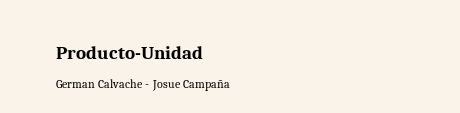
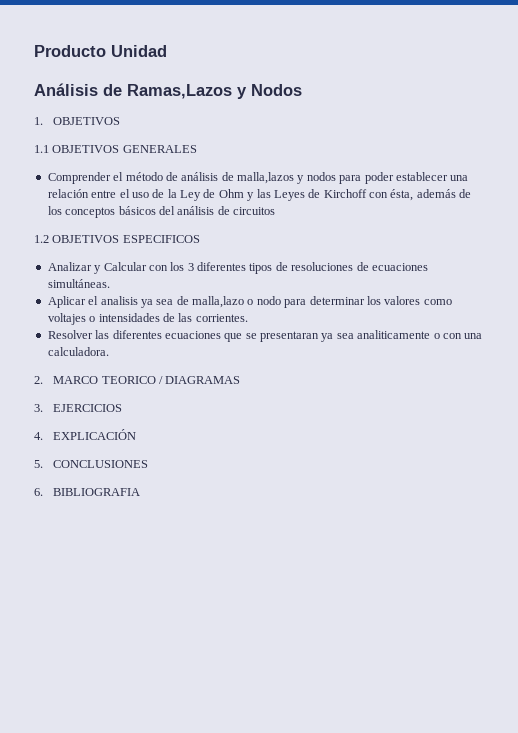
[56,46,203,59] [56,79,230,91] Producto-Unidad // German Calvache - Josue Campaña -> [34,45,167,57] [34,83,302,99] [34,117,121,125] [34,145,197,153] [47,172,469,184] [47,189,472,201] [47,206,275,218] [34,235,200,243] [47,262,428,274] [47,279,110,288] [47,296,452,308] [47,313,248,325] [47,330,483,342] [47,347,109,356] [34,376,241,384] [34,404,123,412] [34,429,137,440] [34,460,149,468] [34,488,141,496] Producto Unidad // Análisis de Ramas,Lazos y Nodos // 1. OBJETIVOS // 1.1 OBJETIVOS GENERALES // Comprender el método de análisis de malla,lazos y nodos para poder establecer una relación entre el uso de la Ley de Ohm y las Leyes de Kirchoff con ésta, además de los conceptos básicos del análisis de circuitos // 1.2 OBJETIVOS ESPECIFICOS // Analizar y Calcular con los 3 diferentes tipos de resoluciones de ecuaciones simultáneas. // Aplicar el analisis ya sea de malla,lazo o nodo para determinar los valores como voltajes o intensidades de las corrientes. // Resolver las diferentes ecuaciones que se presentaran ya sea analiticamente o con una calculadora. // 2. MARCO TEORICO / DIAGRAMAS // 3. EJERCICIOS // 4. EXPLICACIÓN // 5. CONCLUSIONES // 6. BIBLIOGRAFIA

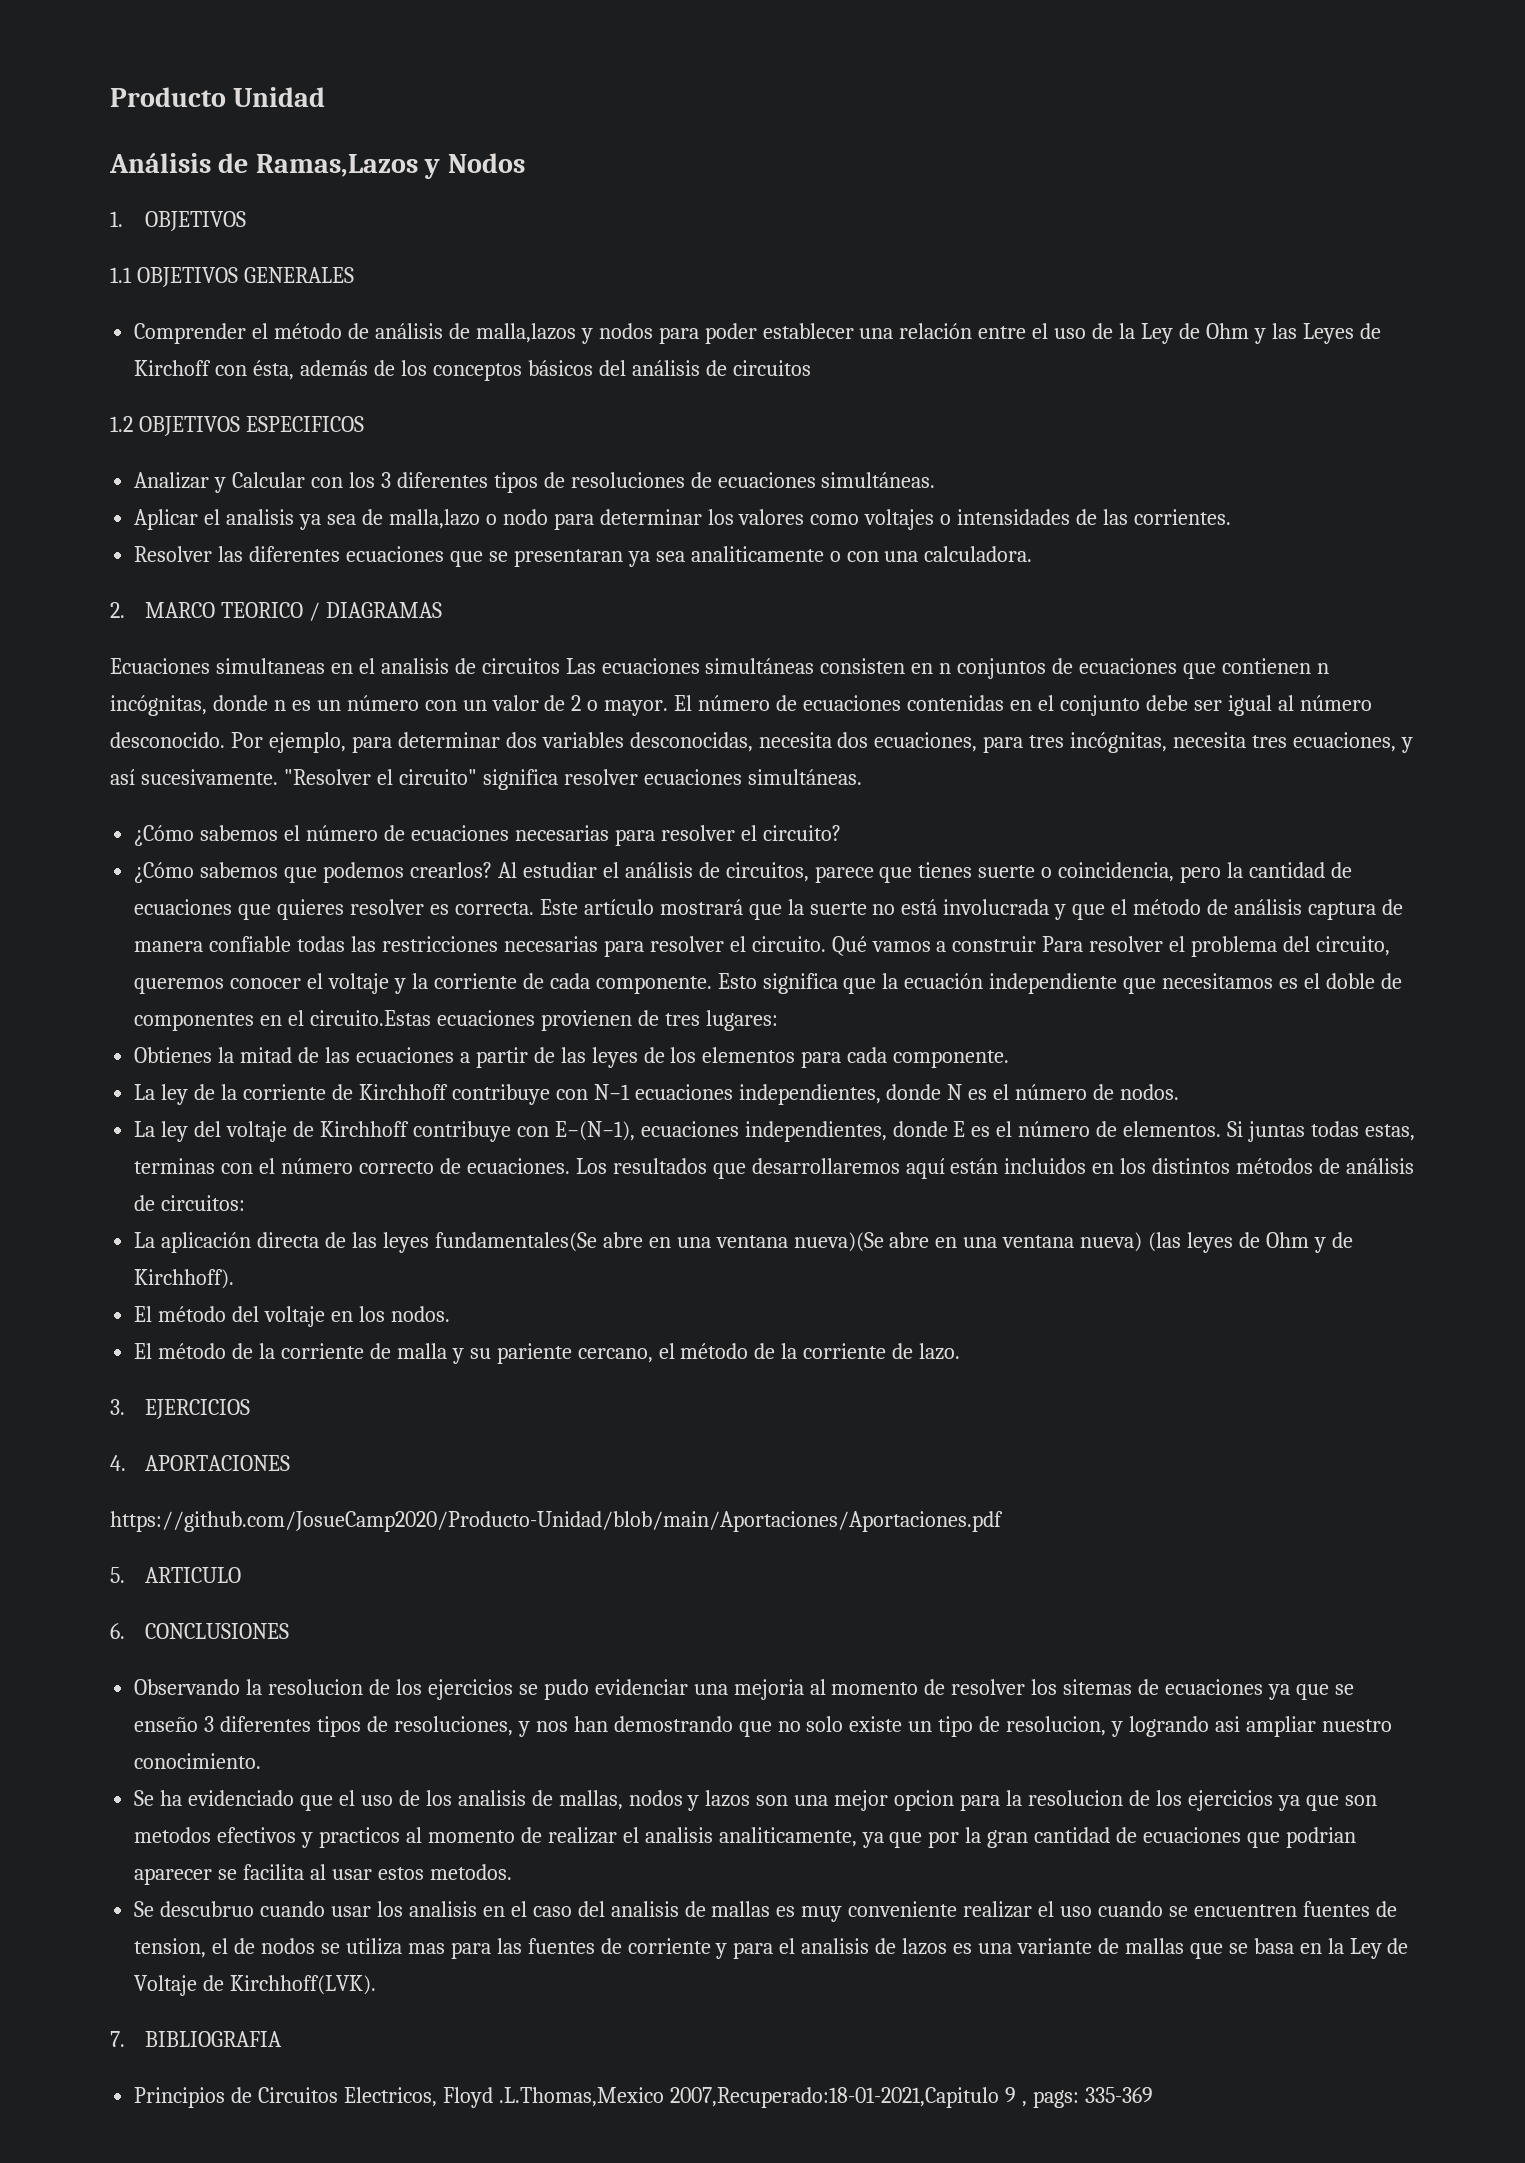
[34,404,123,412] [34,429,137,440] [34,460,149,468] [34,488,141,496] 3. EJERCICIOS // 4. EXPLICACIÓN // 5. CONCLUSIONES // 6. BIBLIOGRAFIA -> [110,658,1329,679] [110,695,1372,716] [110,732,1413,753] [110,769,862,790] [134,825,841,846] [134,862,1353,883] [134,899,1403,920] [134,936,1391,957] [134,973,1402,994] [134,1010,778,1031] [134,1047,1010,1068] [134,1084,1180,1105] [134,1121,1415,1142] [134,1158,1415,1179] [134,1195,246,1211] [134,1232,1353,1253] [134,1269,235,1289] [134,1306,450,1327] [134,1343,961,1364] [110,1399,251,1419] [110,1455,291,1471] [110,1511,1003,1532] [110,1567,242,1583] [110,1623,290,1639] [134,1679,1354,1700] [134,1716,1392,1737] [134,1753,262,1769] [134,1790,1377,1811] [134,1827,1357,1848] [134,1864,512,1885] [134,1901,1397,1922] [134,1938,1409,1959] [134,1975,377,1996] [110,2031,283,2047] [134,2087,1153,2108] Ecuaciones simultaneas en el analisis de circuitos Las ecuaciones simultáneas consisten en n conjuntos de ecuaciones que contienen n incógnitas, donde n es un número con un valor de 2 o mayor. El número de ecuaciones contenidas en el conjunto debe ser igual al número desconocido. Por ejemplo, para determinar dos variables desconocidas, necesita dos ecuaciones, para tres incógnitas, necesita tres ecuaciones, y así sucesivamente. "Resolver el circuito" significa resolver ecuaciones simultáneas. // ¿Cómo sabemos el número de ecuaciones necesarias para resolver el circuito? // ¿Cómo sabemos que podemos crearlos? Al estudiar el análisis de circuitos, parece que tienes suerte o coincidencia, pero la cantidad de ecuaciones que quieres resolver es correcta. Este artículo mostrará que la suerte no está involucrada y que el método de análisis captura de manera confiable todas las restricciones necesarias para resolver el circuito. Qué vamos a construir Para resolver el problema del circuito, queremos conocer el voltaje y la corriente de cada componente. Esto significa que la ecuación independiente que necesitamos es el doble de componentes en el circuito.Estas ecuaciones provienen de tres lugares: // Obtienes la mitad de las ecuaciones a partir de las leyes de los elementos para cada componente. // La ley de la corriente de Kirchhoff contribuye con N−1 ecuaciones independientes, donde N es el número de nodos. // La ley del voltaje de Kirchhoff contribuye con E−(N−1), ecuaciones independientes, donde E es el número de elementos. Si juntas todas estas, terminas con el número correcto de ecuaciones. Los resultados que desarrollaremos aquí están incluidos en los distintos métodos de análisis de circuitos: // La aplicación directa de las leyes fundamentales(Se abre en una ventana nueva)(Se abre en una ventana nueva) (las leyes de Ohm y de Kirchhoff). // El método del voltaje en los nodos. // El método de la corriente de malla y su pariente cercano, el método de la corriente de lazo. // 3. EJERCICIOS // 4. APORTACIONES // https://github.com/JosueCamp2020/Producto-Unidad/blob/main/Aportaciones/Aportaciones.pdf // 5. ARTICULO // 6. CONCLUSIONES // Observando la resolucion de los ejercicios se pudo evidenciar una mejoria al momento de resolver los sitemas de ecuaciones ya que se enseño 3 diferentes tipos de resoluciones, y nos han demostrando que no solo existe un tipo de resolucion, y logrando asi ampliar nuestro conocimiento. // Se ha evidenciado que el uso de los analisis de mallas, nodos y lazos son una mejor opcion para la resolucion de los ejercicios ya que son metodos efectivos y practicos al momento de realizar el analisis analiticamente, ya que por la gran cantidad de ecuaciones que podrian aparecer se facilita al usar estos metodos. // Se descubruo cuando usar los analisis en el caso del analisis de mallas es muy conveniente realizar el uso cuando se encuentren fuentes de tension, el de nodos se utiliza mas para las fuentes de corriente y para el analisis de lazos es una variante de mallas que se basa en la Ley de Voltaje de Kirchhoff(LVK). // 7. BIBLIOGRAFIA // Principios de Circuitos Electricos, Floyd .L.Thomas,Mexico 2007,Recuperado:18-01-2021,Capitulo 9 , pags: 335-369

